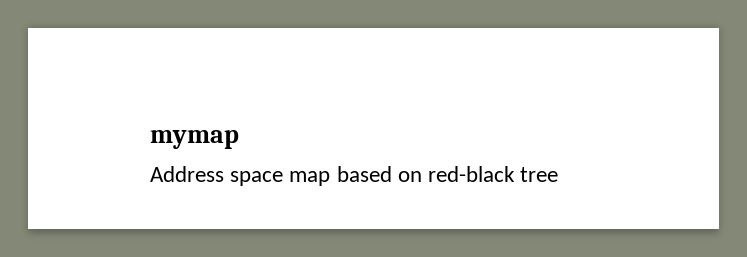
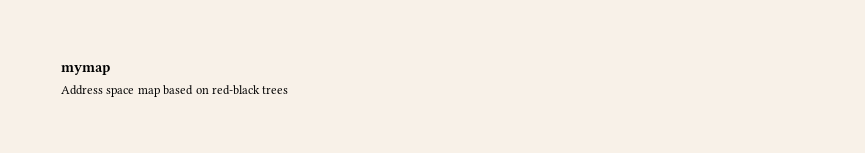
[520,167,559,182] tree -> [262,86,289,94] trees

